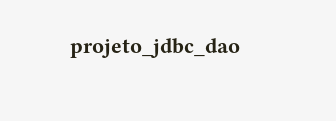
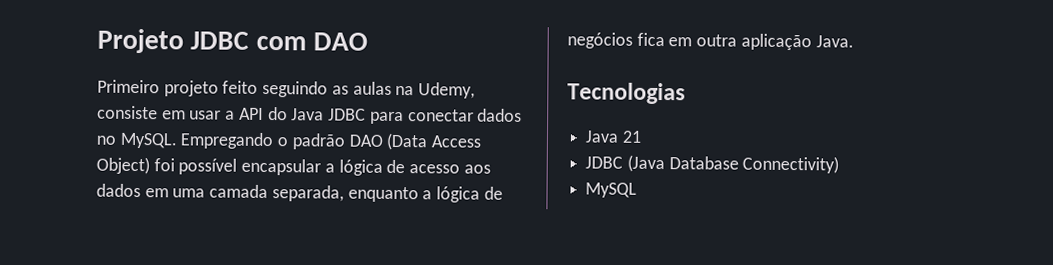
[70,38,240,58] projeto_jdbc_dao -> [97,28,369,54] [97,79,476,99] [97,105,523,125] [96,132,482,151] [96,156,491,176] [96,183,503,203] [567,32,854,51] [567,82,686,105] [585,130,642,143] [585,154,840,174] [585,182,638,198] Projeto JDBC com DAO // Primeiro projeto feito seguindo as aulas na Udemy, consiste em usar a API do Java JDBC para conectar dados no MySQL. Empregando o padrão DAO (Data Access Object) foi possível encapsular a lógica de acesso aos dados em uma camada separada, enquanto a lógica de negócios fica em outra aplicação Java. // Tecnologias // Java 21 // JDBC (Java Database Connectivity) // MySQL

